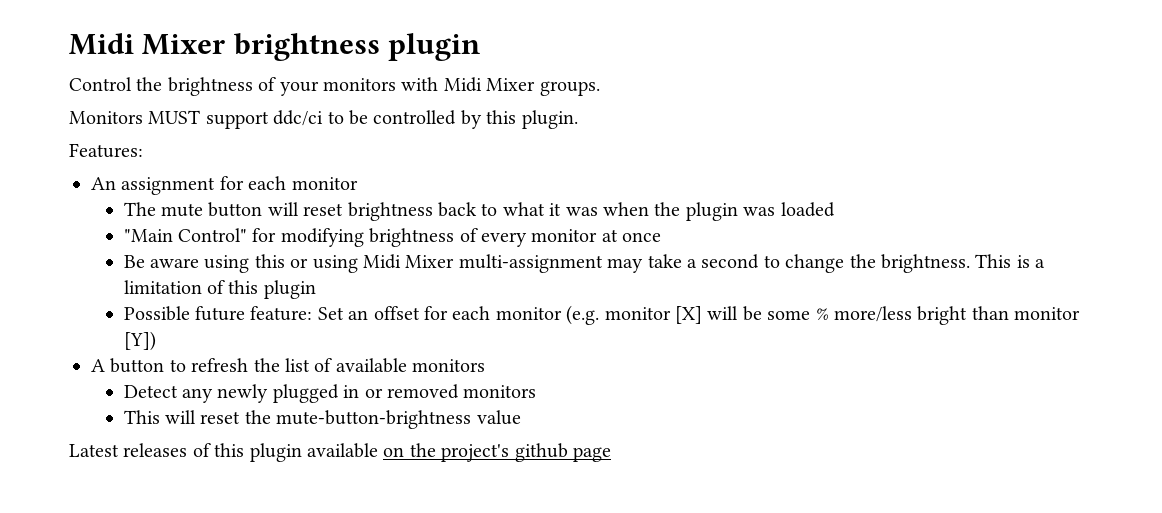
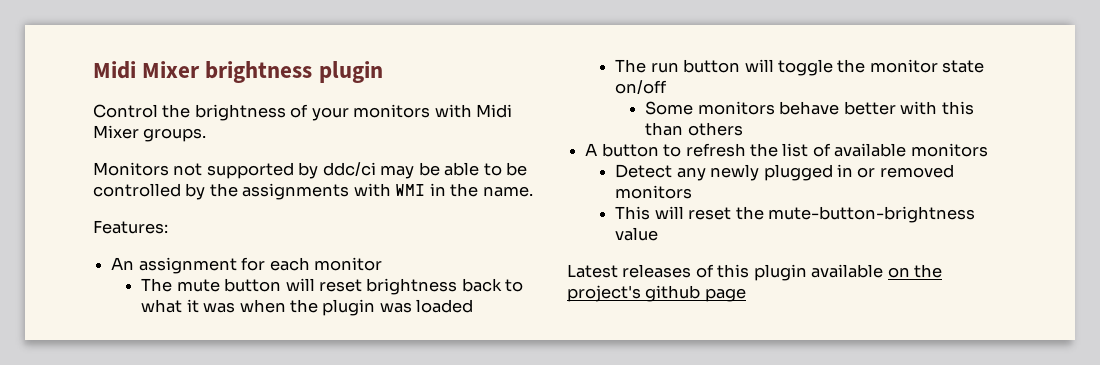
[148,110,578,129] MUST support ddc/ci to be controlled by this plugin. -> [173,162,528,179] [93,183,533,200] not supported by ddc/ci may be able to be controlled by the assignments with WMI in the name.
[123,228,662,247] [123,254,1046,273] [123,280,316,299] [123,305,1081,325] [123,331,156,351] "Main Control" for modifying brightness of every monitor at once // Be aware using this or using Midi Mixer multi-assignment may take a second to change the brightness. This is a limitation of this plugin // Possible future feature: Set an offset for each monitor (e.g. monitor [X] will be some % more/less bright than monitor [Y]) -> [615,59,985,76] [615,80,668,94] [645,101,974,115] [645,122,743,136] The run button will toggle the monitor state on/off // Some monitors behave better with this than others

